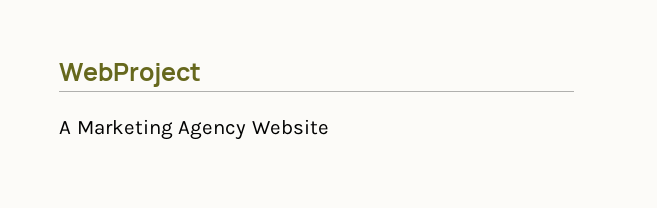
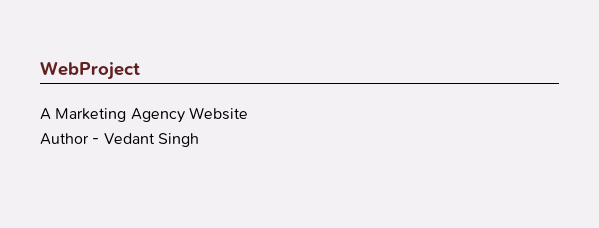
(329, 127) none -> [40,133,199,147] // Author - Vedant Singh

